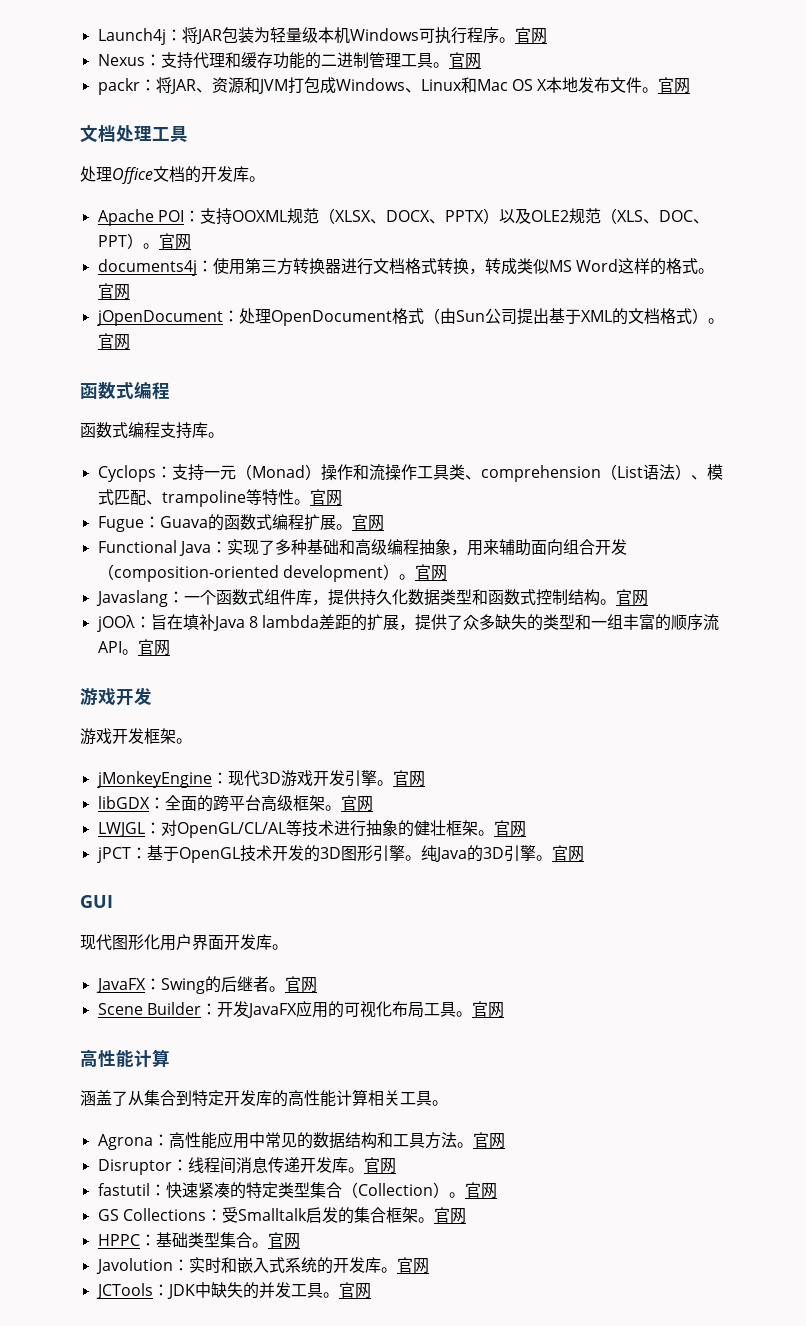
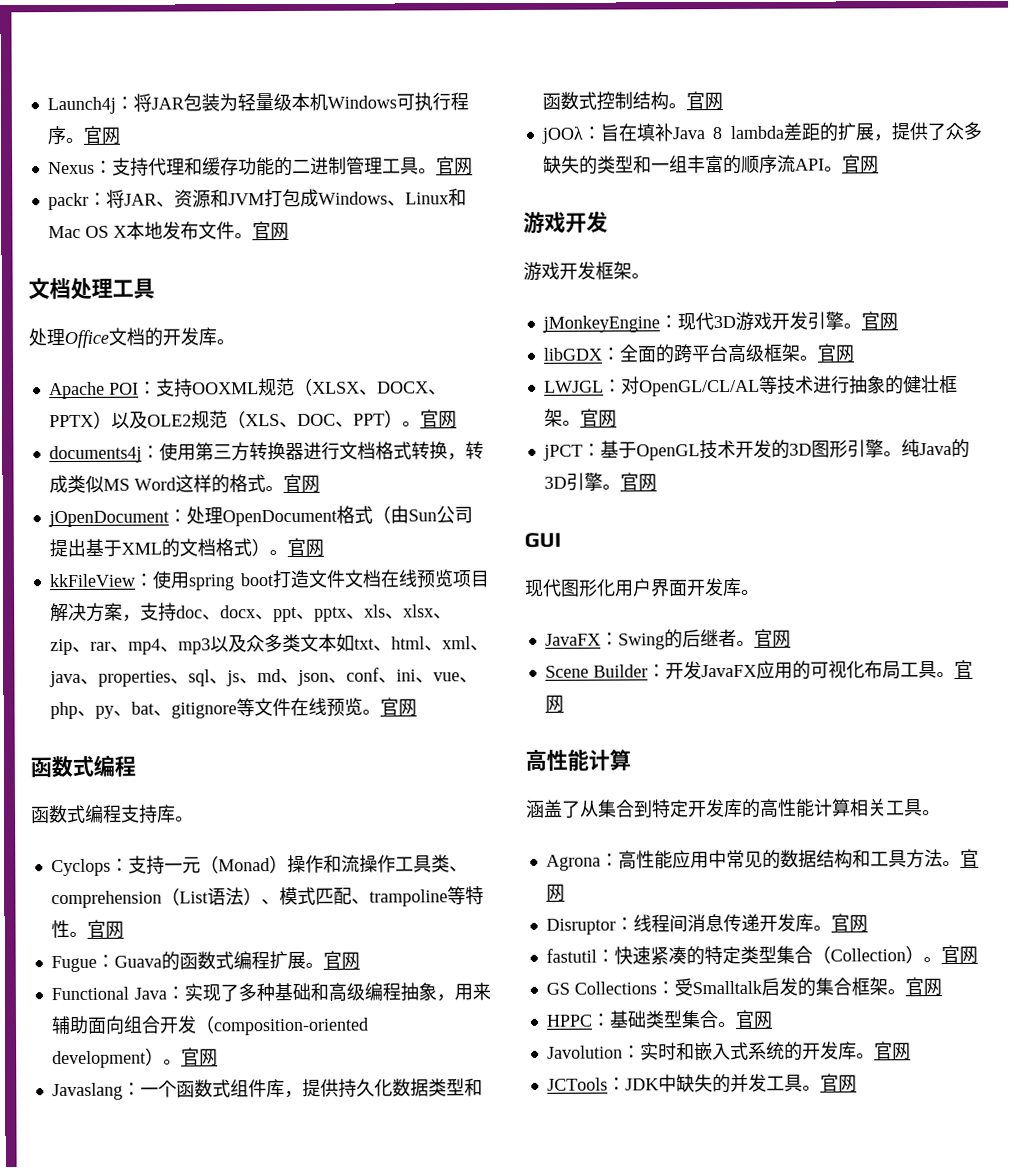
(130, 342) none -> [48,569,490,591] [49,602,452,623] [49,633,489,656] [48,667,478,688] [49,697,417,720] // kkFileView：使用spring boot打造文件文档在线预览项目解决方案，支持doc、docx、ppt、pptx、xls、xlsx、zip、rar、mp4、mp3以及众多类文本如txt、html、xml、java、properties、sql、js、md、json、conf、ini、vue、php、py、bat、gitignore等文件在线预览。官网

